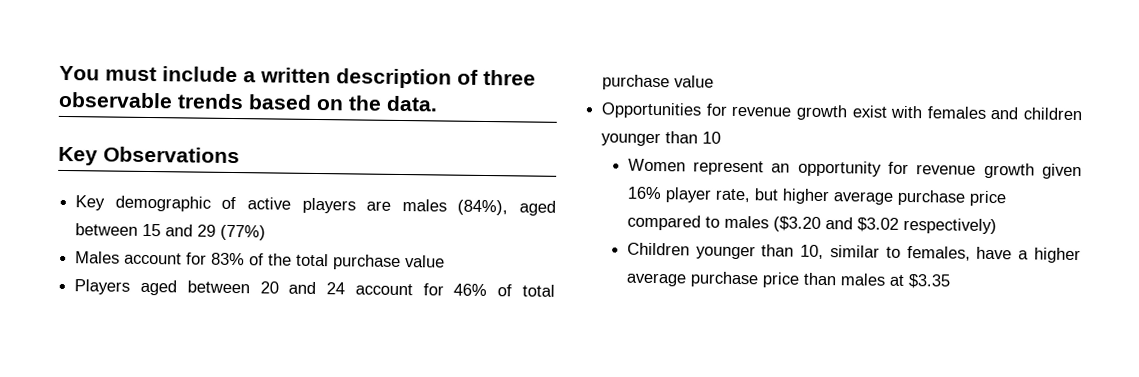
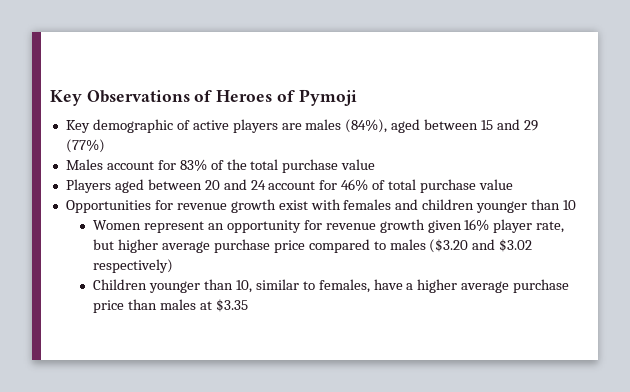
[59,65,536,89] [58,91,438,112] [58,146,240,166] You must include a written description of three observable trends based on the data. // Key Observations -> [50,89,357,106] Key Observations of Heroes of Pymoji

